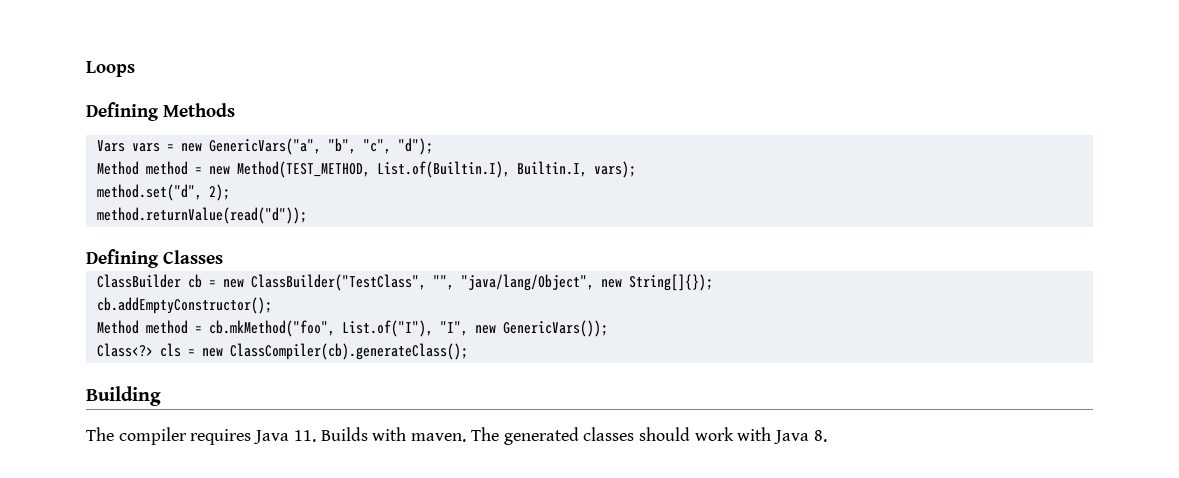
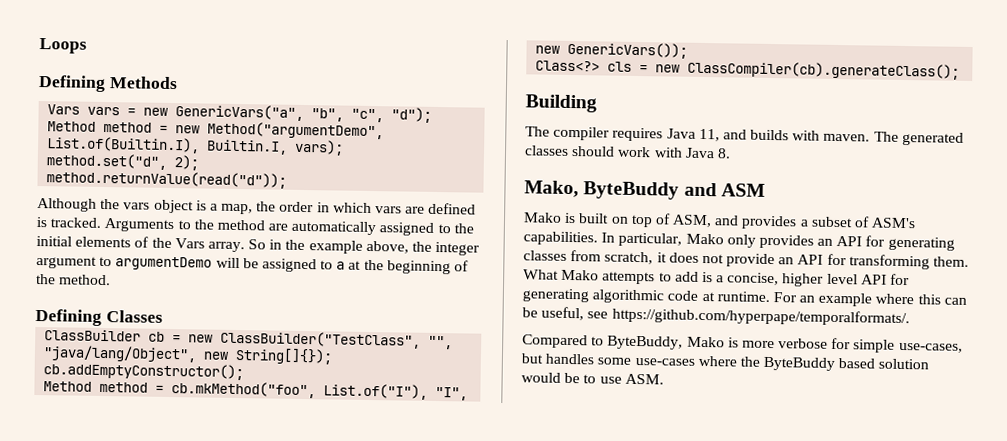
[236,161,370,178] Method(TEST_METHOD, -> [207,121,385,140] Method("argumentDemo",
(307, 215) none -> [37,197,477,215] [36,216,474,236] [36,235,481,256] [36,255,470,275] [35,273,112,286] // Although the vars object is a map, the order in which vars are defined is tracked. Arguments to the method are automatically assigned to the initial elements of the Vars array. So in the example above, the integer argument to argumentDemo will be assigned to a at the beginning of the method.
[293,427,368,442] 11. Builds -> [698,128,790,142] 11, and builds
(827, 436) none -> [524,180,765,200] [523,212,917,230] [523,231,955,251] [523,250,970,270] [523,269,911,287] [522,288,967,307] [522,306,910,327] [522,334,963,353] [521,353,930,372] [521,372,664,385] // Mako, ByteBuddy and ASM // Mako is built on top of ASM, and provides a subset of ASM's capabilities. In particular, Mako only provides an API for generating classes from scratch, it does not provide an API for transforming them. What Mako attempts to add is a concise, higher level API for generating algorithmic code at runtime. For an example where this can be useful, see https://github.com/hyperpape/temporalformats/. // Compared to ByteBuddy, Mako is more verbose for simple use-cases, but handles some use-cases where the ByteBuddy based solution would be to use ASM.

